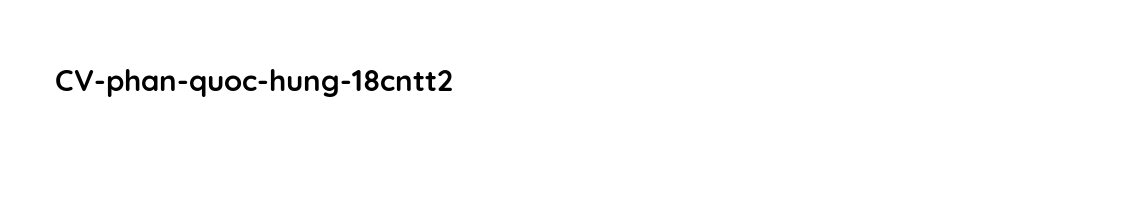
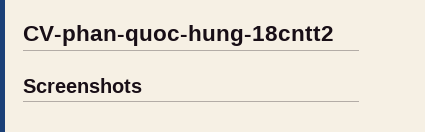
(453, 83) none -> [23,78,142,93] // Screenshots

